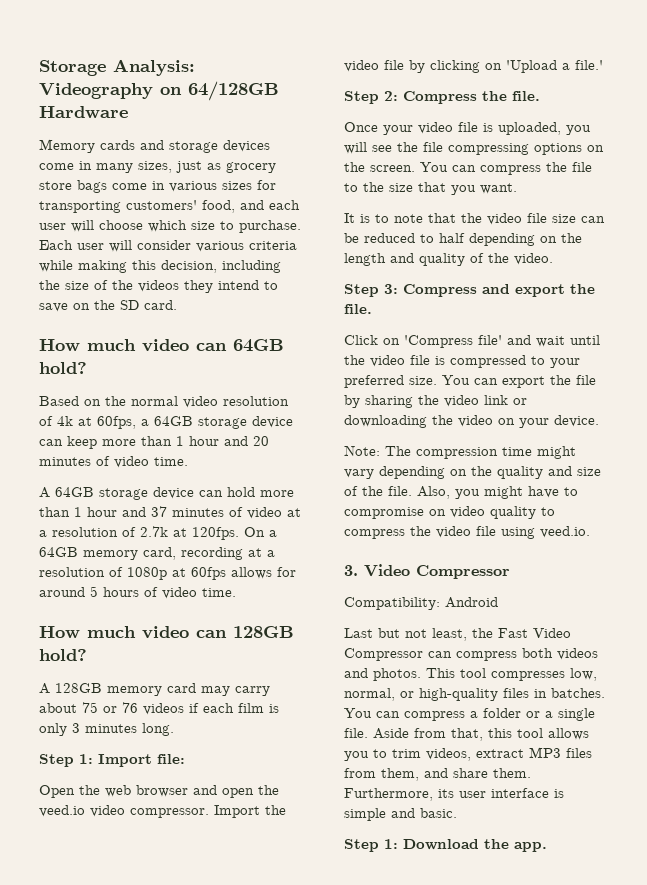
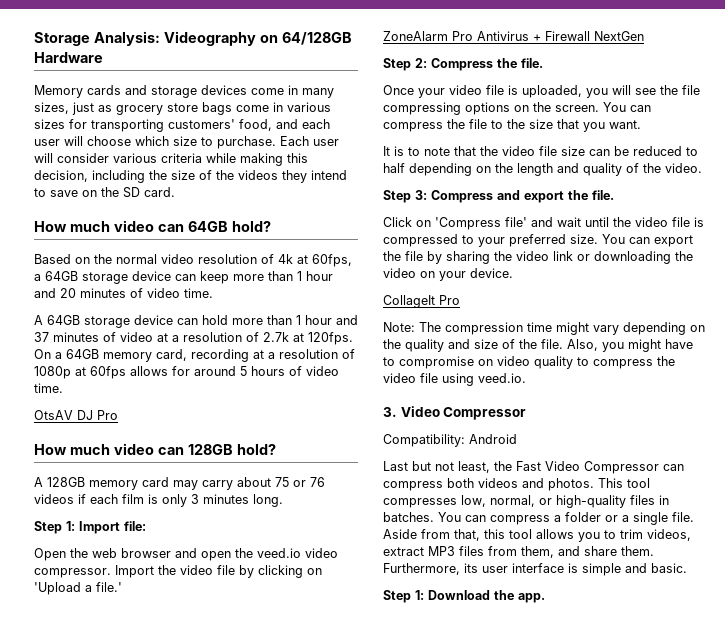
(236, 592) none -> [34,410,118,420] // OtsAV DJ Pro
(603, 65) none -> [383,31,644,41] // ZoneAlarm Pro Antivirus + Firewall NextGen
(599, 421) none -> [383,295,460,308] // CollageIt Pro

